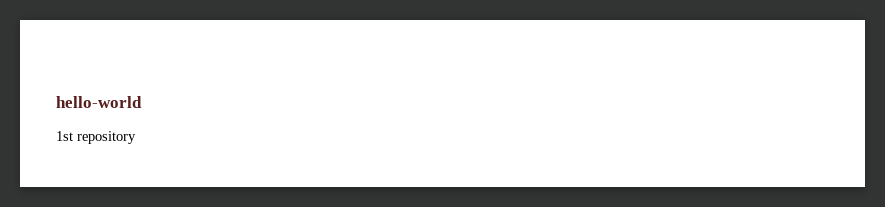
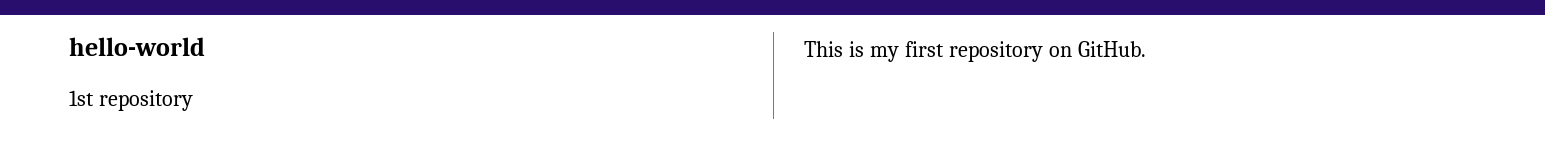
(136, 137) none -> [804,41,1146,62] // This is my first repository on GitHub.

